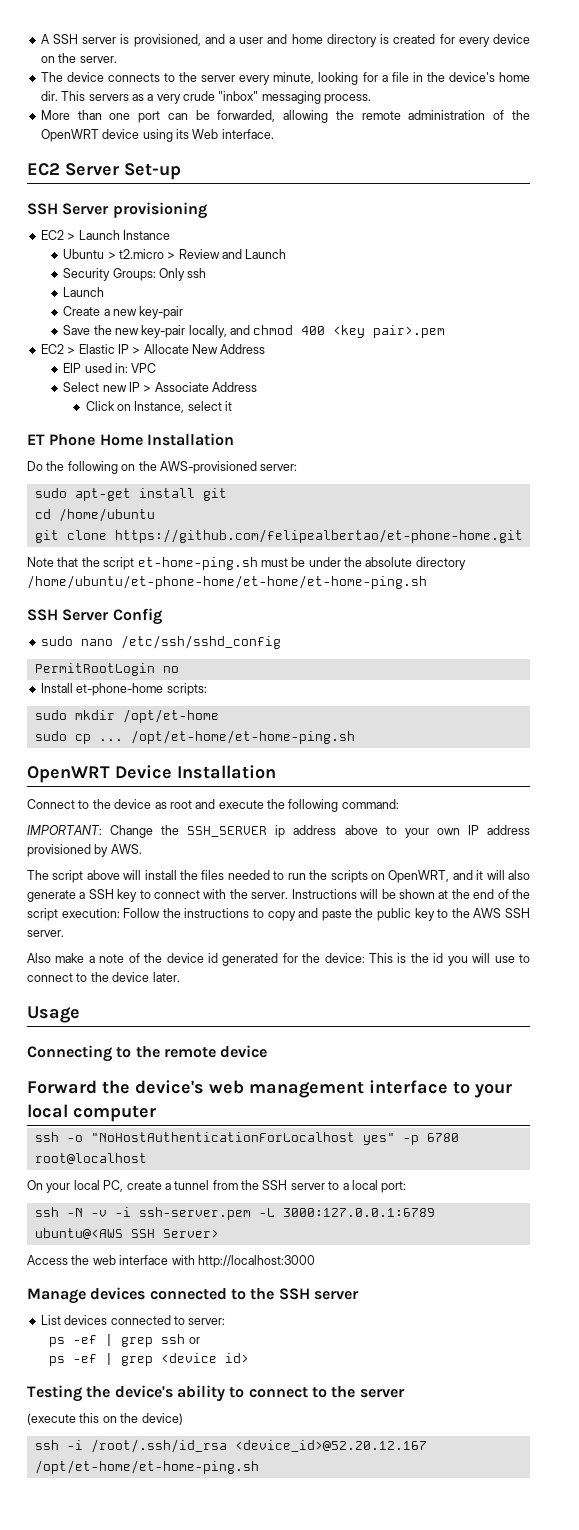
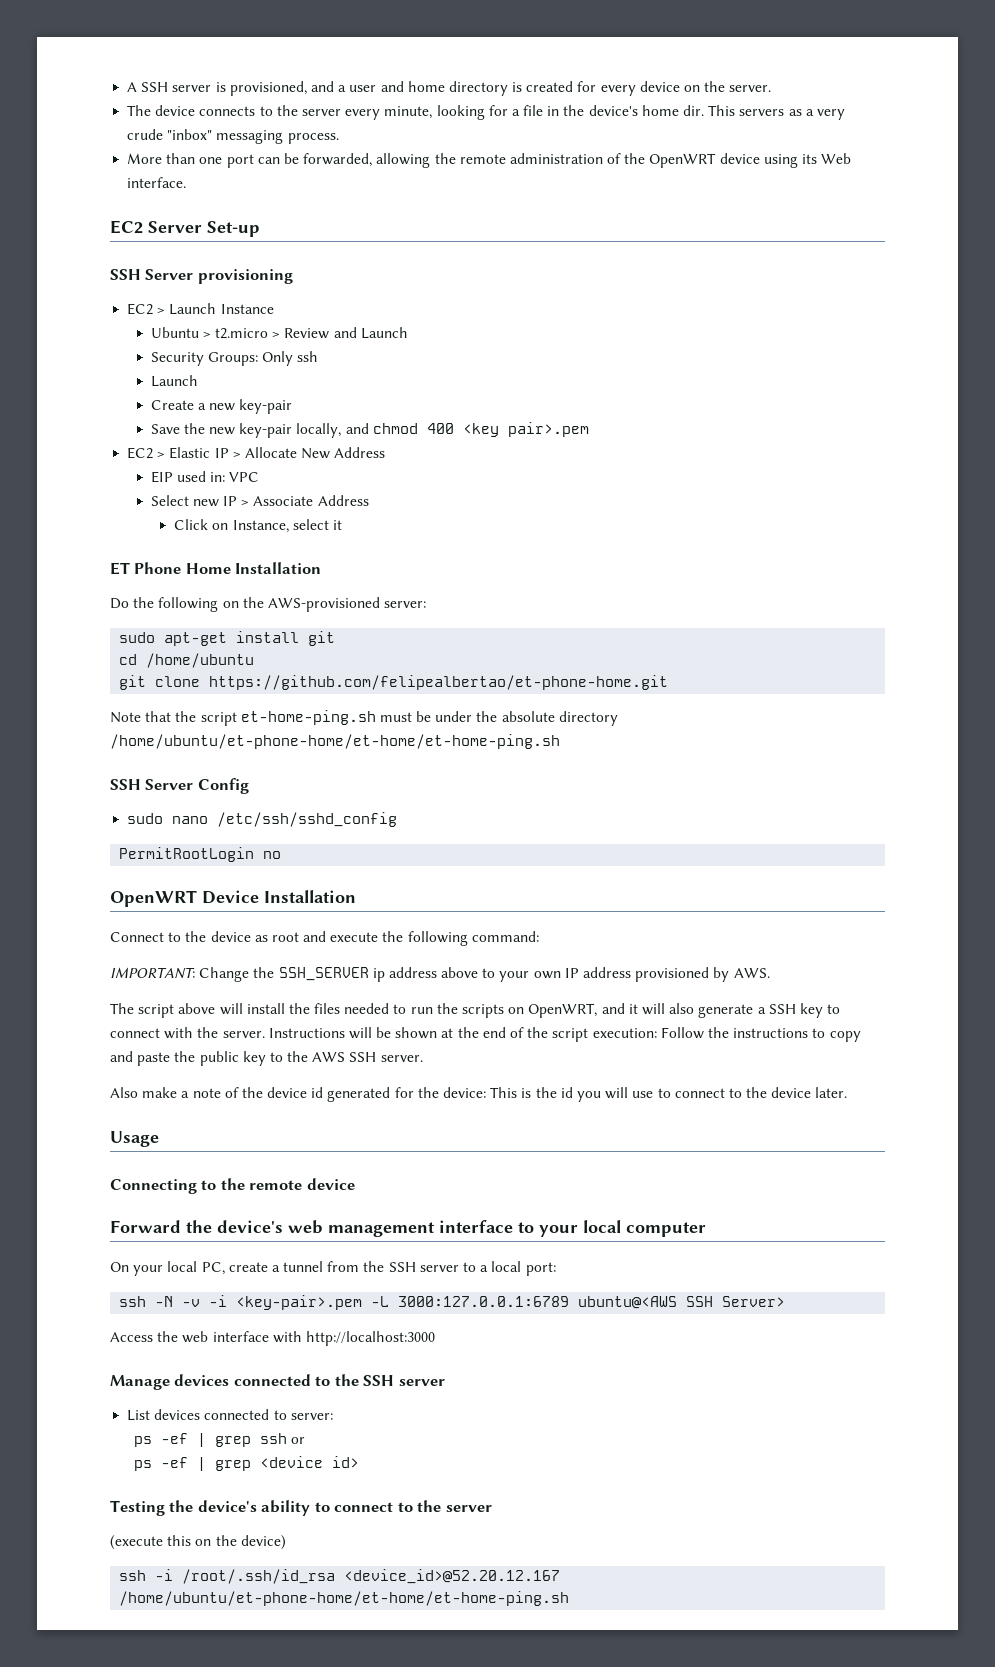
[40,683,207,696] [34,709,219,723] [34,730,355,744] // Install et-phone-home scripts: // sudo mkdir /opt/et-home // sudo cp ... /opt/et-home/et-home-ping.sh -> (282, 855) none
[34,1132,459,1145] [34,1153,147,1164] // ssh -o "NoHostAuthenticationForLocalhost yes" -p 6780 root@localhost -> (706, 1229) none
[138,1207,251,1220] ssh-server.pem -> [236,1295,363,1310] <key-pair>.pem
[34,1460,259,1474] /opt/et-home/et-home-ping.sh -> [119,1591,570,1606] /home/ubuntu/et-phone-home/et-home/et-home-ping.sh

